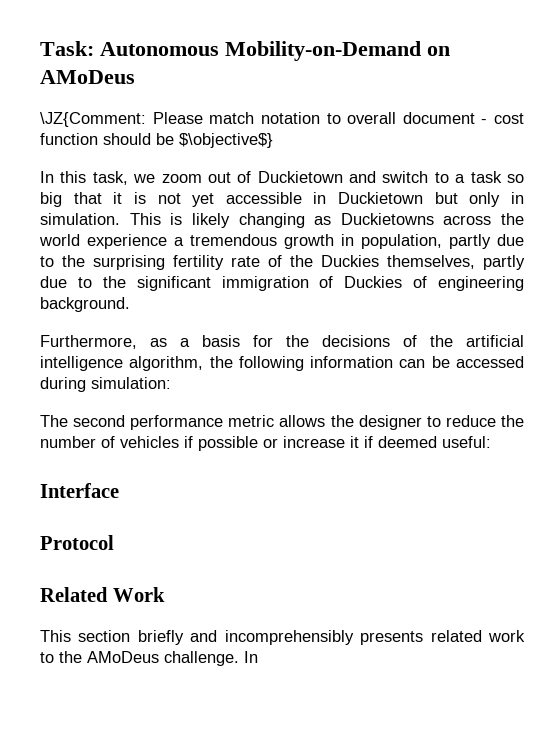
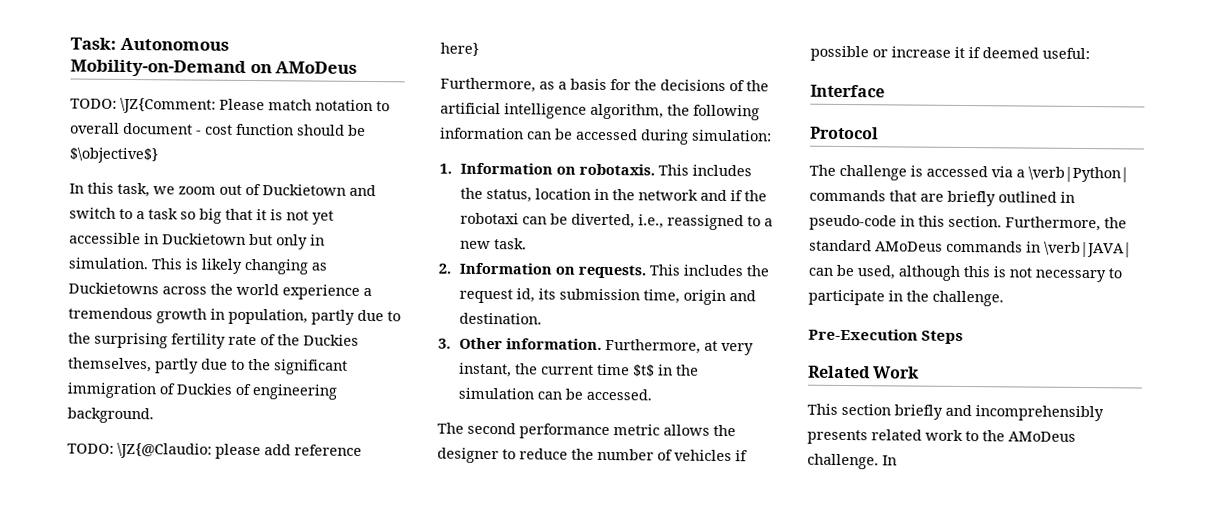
(135, 77) none -> [70,98,117,109] TODO:
(130, 304) none -> [67,442,362,460] [440,42,479,56] // TODO: \JZ{@Claudio: please add reference here}
(171, 383) none -> [439,162,752,177] [459,187,767,203] [459,212,773,231] [459,238,527,250] [438,262,769,279] [458,288,756,306] [458,312,542,325] [438,337,754,356] [458,362,699,378] [457,387,652,401] // 1. Information on robotaxis. This includes the status, location in the network and if the robotaxi can be diverted, i.e., reassigned to a new task. // 2. Information on requests. This includes the request id, its submission time, origin and destination. // 3. Other information. Furthermore, at very instant, the current time $t$ in the simulation can be accessed.
(114, 542) none -> [809,164,1129,183] [809,189,1075,207] [809,214,1127,232] [809,239,1132,258] [808,264,1122,283] [808,289,1004,307] [808,328,964,344] // The challenge is accessed via a \verb|Python| commands that are briefly outlined in pseudo-code in this section. Furthermore, the standard AMoDeus commands in \verb|JAVA| can be used, although this is not necessary to participate in the challenge. // Pre-Execution Steps

